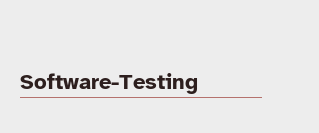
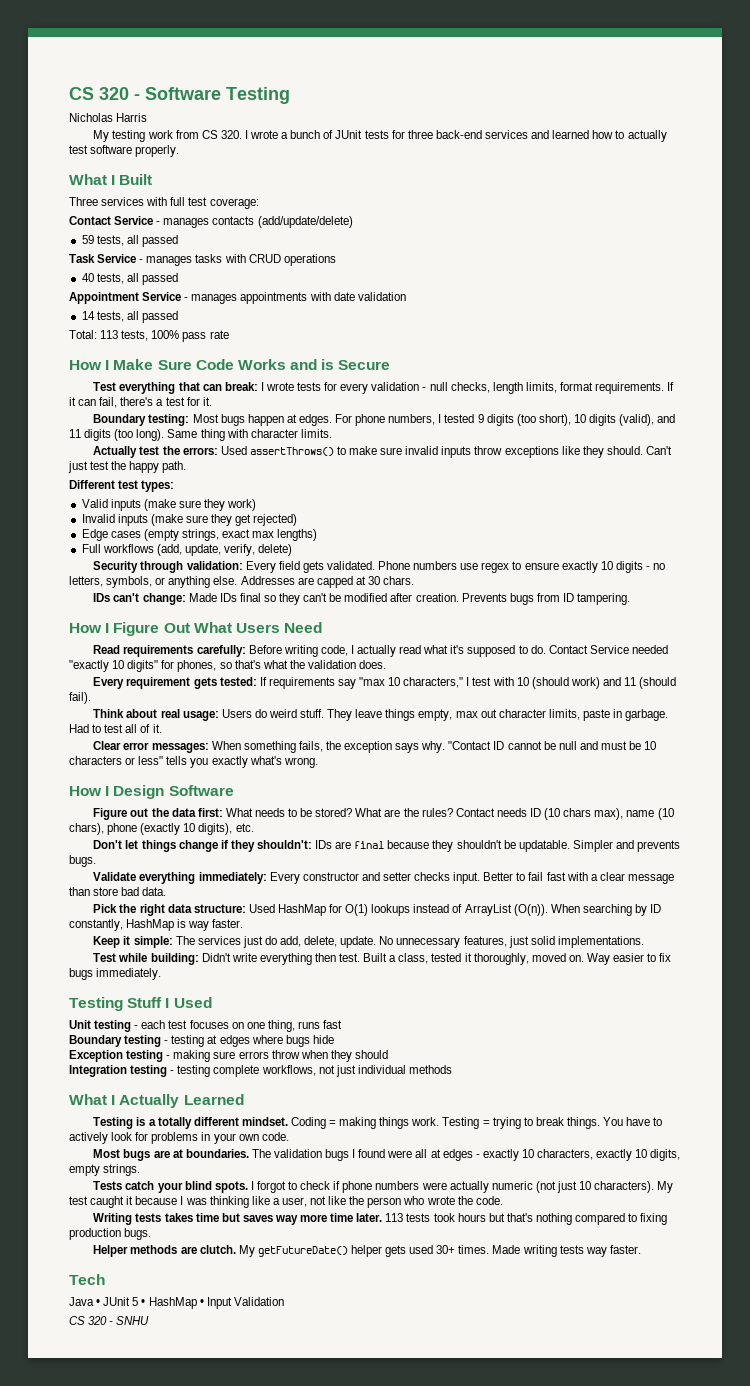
[20,73,198,94] Software-Testing -> [69,87,290,104] [69,113,148,122] [93,130,667,142] [69,145,180,157] [69,174,153,185] [69,197,259,209] [69,216,353,228] [81,235,178,247] [69,254,336,266] [81,273,178,285] [69,292,406,304] [81,311,178,323] [69,330,229,342] [69,359,391,370] [93,382,675,394] [69,397,212,408] [93,414,676,426] [69,429,332,441] [93,446,673,458] [68,461,187,473] [69,480,175,492] [81,499,257,511] [81,514,298,526] [81,529,318,541] [81,544,293,556] [93,561,666,573] [69,576,415,588] [93,593,631,605] [69,622,323,636] [93,645,669,657] [69,660,387,672] [93,677,677,689] [69,692,91,704] [93,709,669,721] [69,724,162,733] [93,741,657,753] [69,756,318,768] [69,785,234,799] [93,808,674,820] [69,823,254,835] [93,840,681,852] [69,855,96,867] [93,872,675,884] [69,887,167,896] [93,904,662,916] [69,919,244,931] [93,936,644,948] [93,953,672,965] [69,968,162,980] [69,997,212,1011] [69,1020,343,1032] [69,1035,334,1047] [69,1050,388,1062] [69,1065,452,1077] [69,1094,244,1108] [93,1117,663,1129] [69,1132,289,1144] [93,1149,681,1161] [69,1164,141,1176] [93,1181,674,1193] [69,1196,503,1208] [93,1213,668,1225] [69,1228,152,1240] [93,1245,641,1257] [69,1274,105,1285] [69,1297,284,1309] [69,1316,150,1325] CS 320 - Software Testing // Nicholas Harris // My testing work from CS 320. I wrote a bunch of JUnit tests for three back-end services and learned how to actually test software properly. // What I Built // Three services with full test coverage: // Contact Service - manages contacts (add/update/delete) // 59 tests, all passed // Task Service - manages tasks with CRUD operations // 40 tests, all passed // Appointment Service - manages appointments with date validation // 14 tests, all passed // Total: 113 tests, 100% pass rate // How I Make Sure Code Works and is Secure // Test everything that can break: I wrote tests for every validation - null checks, length limits, format requirements. If it can fail, there's a test for it. // Boundary testing: Most bugs happen at edges. For phone numbers, I tested 9 digits (too short), 10 digits (valid), and 11 digits (too long). Same thing with character limits. // Actually test the errors: Used assertThrows() to make sure invalid inputs throw exceptions like they should. Can't just test the happy path. // Different test types: // Valid inputs (make sure they work) // Invalid inputs (make sure they get rejected) // Edge cases (empty strings, exact max lengths) // Full workflows (add, update, verify, delete) // Security through validation: Every field gets validated. Phone numbers use regex to ensure exactly 10 digits - no letters, symbols, or anything else. Addresses are capped at 30 chars. // IDs can't change: Made IDs final so they can't be modified after creation. Prevents bugs from ID tampering. // How I Figure Out What Users Need // Read requirements carefully: Before writing code, I actually read what it's supposed to do. Contact Service needed "exactly 10 digits" for phones, so that's what the validation does. // Every requirement gets tested: If requirements say "max 10 characters," I test with 10 (should work) and 11 (should fail). // Think about real usage: Users do weird stuff. They leave things empty, max out character limits, paste in garbage. Had to test all of it. // Clear error messages: When something fails, the exception says why. "Contact ID cannot be null and must be 10 characters or less" tells you exactly what's wrong. // How I Design Software // Figure out the data first: What needs to be stored? What are the rules? Contact needs ID (10 chars max), name (10 chars), phone (exactly 10 digits), etc. // Don't let things change if they shouldn't: IDs are final because they shouldn't be updatable. Simpler and prevents bugs. // Validate everything immediately: Every constructor and setter checks input. Better to fail fast with a clear message than store bad data. // Pick the right data structure: Used HashMap for O(1) lookups instead of ArrayList (O(n)). When searching by ID constantly, HashMap is way faster. // Keep it simple: The services just do add, delete, update. No unnecessary features, just solid implementations. // Test while building: Didn't write everything then test. Built a class, tested it thoroughly, moved on. Way easier to fix bugs immediately. // Testing Stuff I Used // Unit testing - each test focuses on one thing, runs fast // Boundary testing - testing at edges where bugs hide // Exception testing - making sure errors throw when they should // Integration testing - testing complete workflows, not just individual methods // What I Actually Learned // Testing is a totally different mindset. Coding = making things work. Testing = trying to break things. You have to actively look for problems in your own code. // Most bugs are at boundaries. The validation bugs I found were all at edges - exactly 10 characters, exactly 10 digits, empty strings. // Tests catch your blind spots. I forgot to check if phone numbers were actually numeric (not just 10 characters). My test caught it because I was thinking like a user, not like the person who wrote the code. // Writing tests takes time but saves way more time later. 113 tests took hours but that's nothing compared to fixing production bugs. // Helper methods are clutch. My getFutureDate() helper gets used 30+ times. Made writing tests way faster. // Tech // Java • JUnit 5 • HashMap • Input Validation // CS 320 - SNHU

